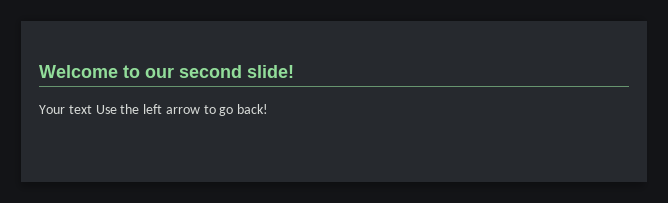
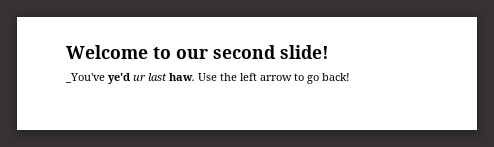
[39,105,92,114] Your text -> [65,73,195,84] _You've ye'd ur last haw.

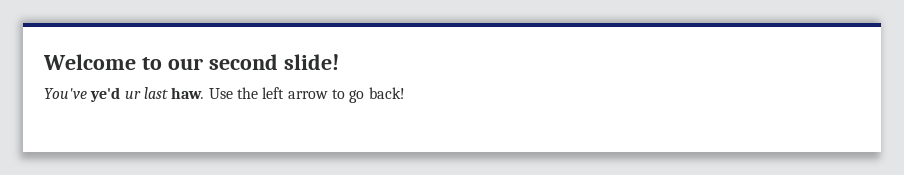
[65,73,105,83] _You've -> [44,88,87,99] You've

